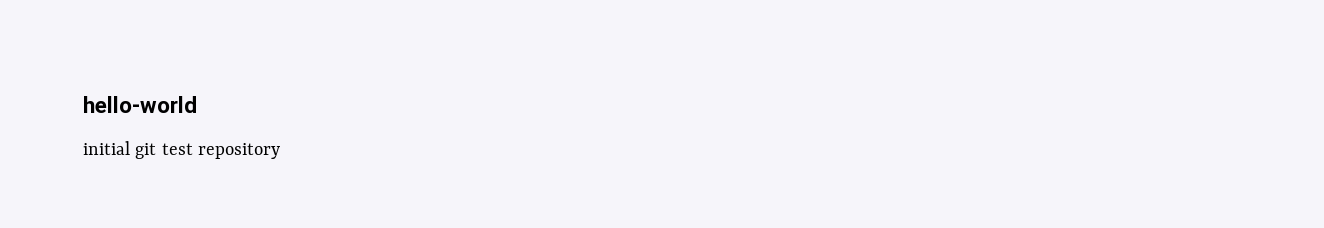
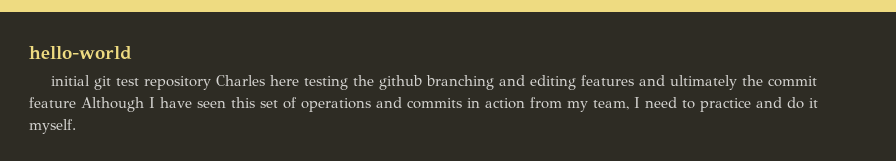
(281, 151) none -> [216,75,818,90] [29,97,818,112] [29,119,76,134] Charles here testing the github branching and editing features and ultimately the commit feature Although I have seen this set of operations and commits in action from my team, I need to practice and do it myself.

